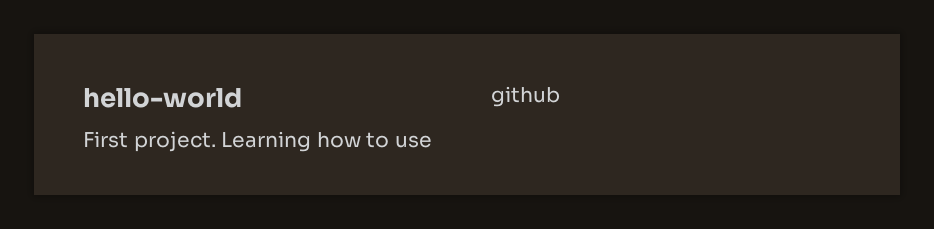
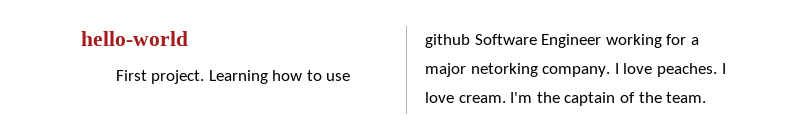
(560, 96) none -> [474,34,699,48] [425,63,726,77] [425,92,707,106] Software Engineer working for a major netorking company. I love peaches. I love cream. I'm the captain of the team.

